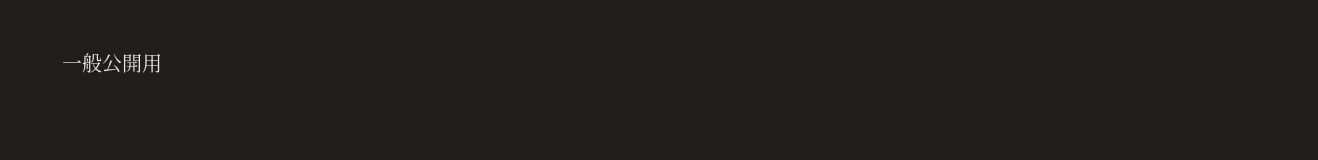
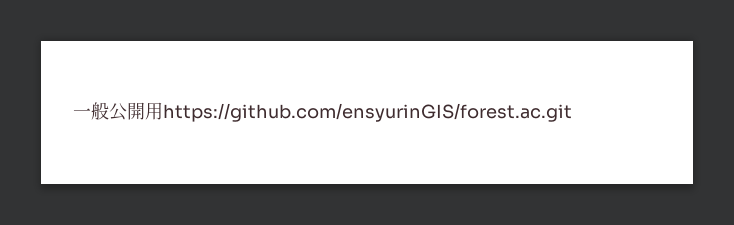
(162, 63) none -> [163,103,572,122] https://github.com/ensyurinGIS/forest.ac.git

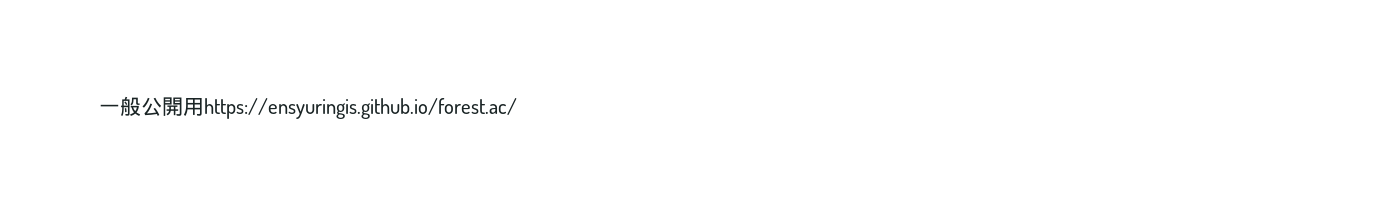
[163,103,572,122] https://github.com/ensyurinGIS/forest.ac.git -> [204,98,517,119] https://ensyuringis.github.io/forest.ac/

